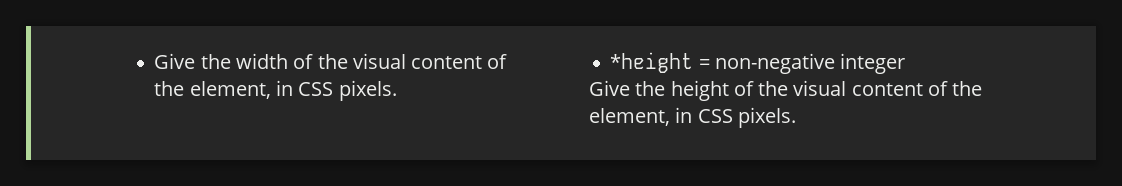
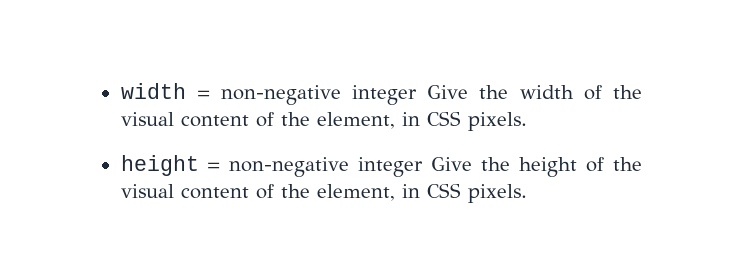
(154, 61) none -> [120,83,418,105] width = non-negative integer
[610,52,906,74] *height = non-negative integer // -> [120,155,424,177] height = non-negative integer

